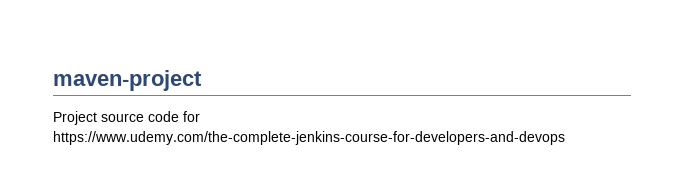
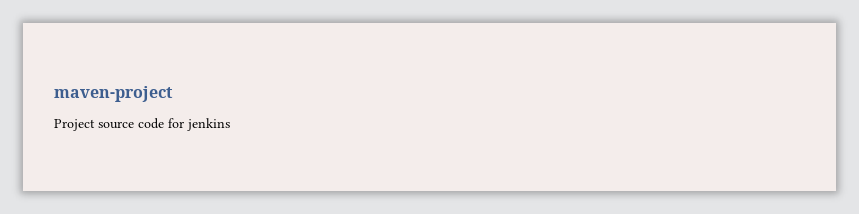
[53,131,565,145] https://www.udemy.com/the-complete-jenkins-course-for-developers-and-devops -> [187,118,230,131] jenkins

